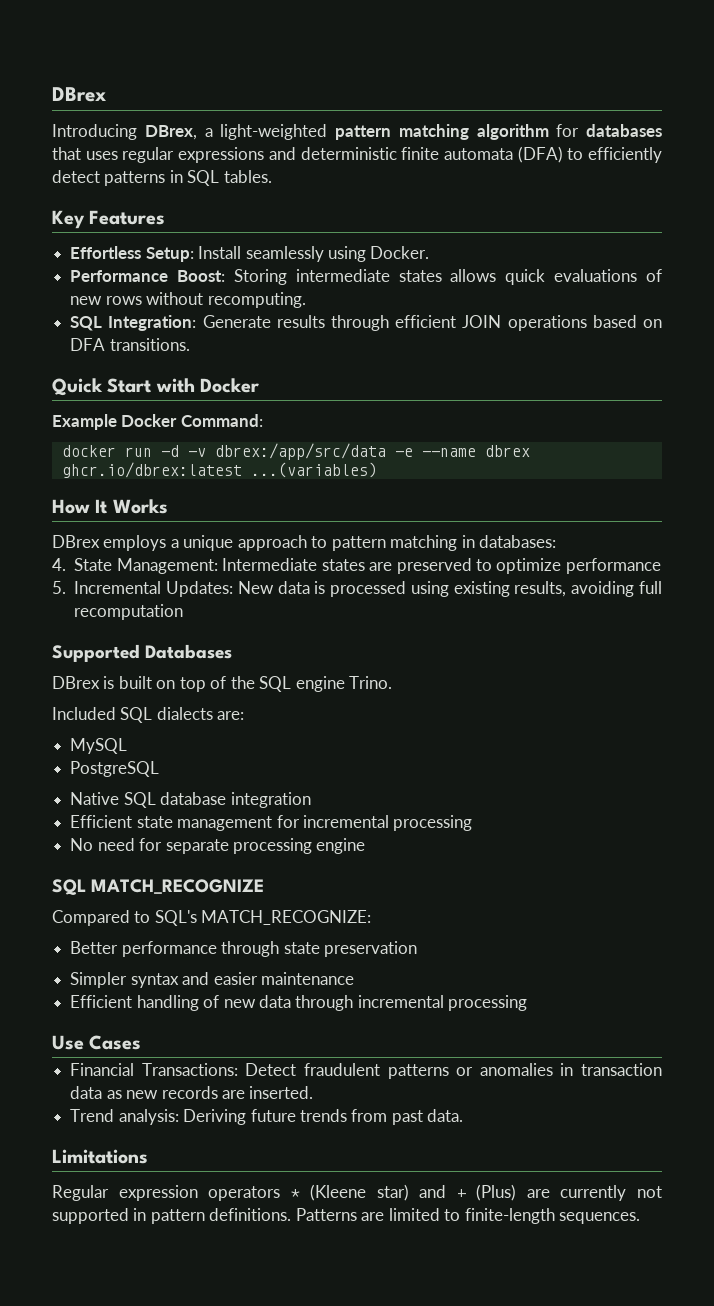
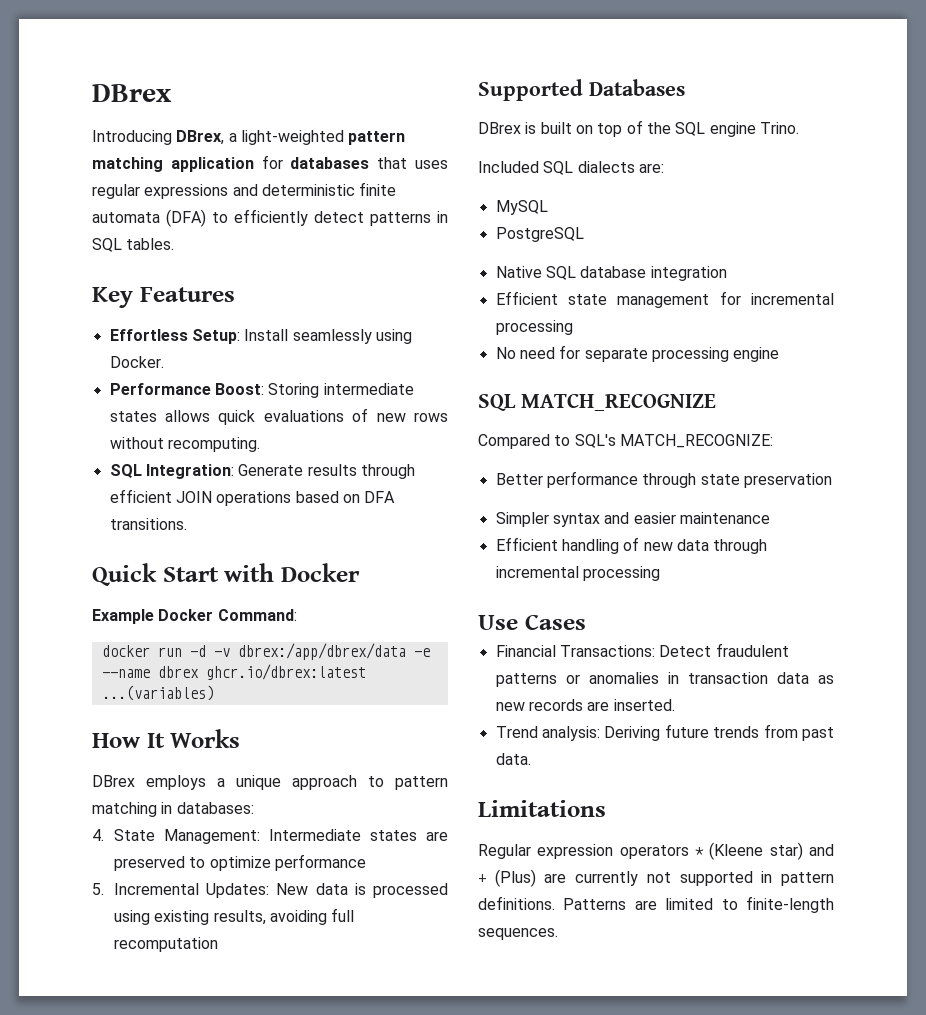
[476,124,549,140] algorithm -> [170,157,254,172] application
[214,443,386,460] dbrex:/app/src/data -> [237,643,406,660] dbrex:/app/dbrex/data

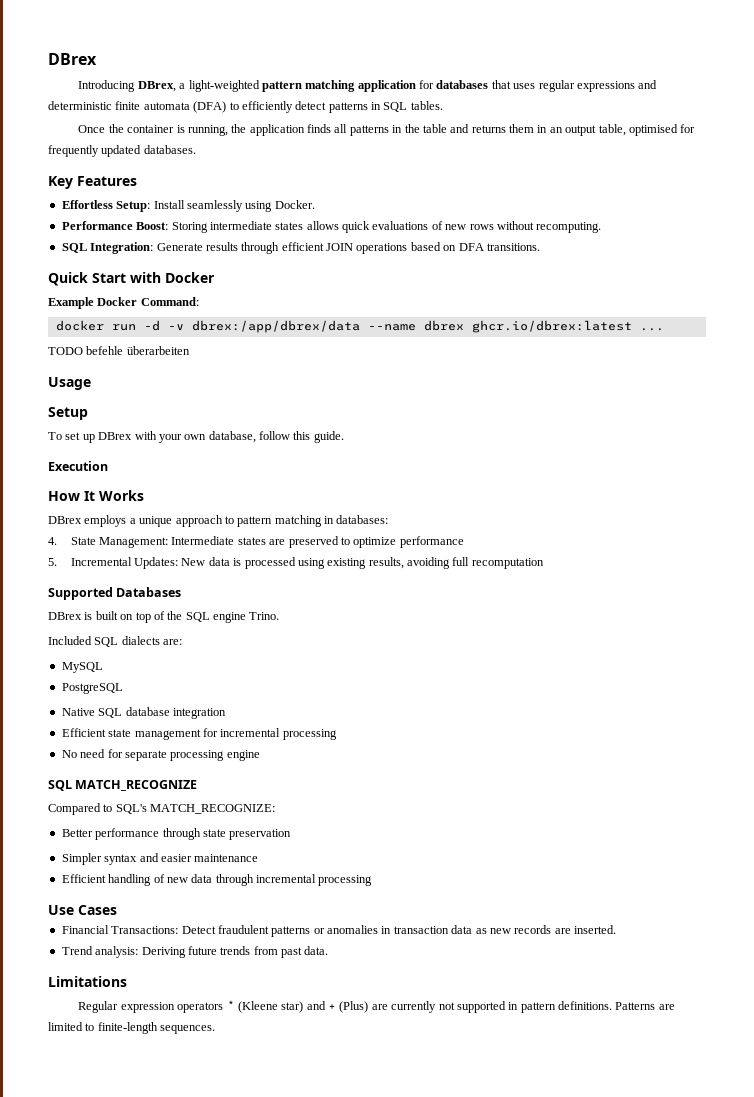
(175, 244) none -> [78,124,696,136] [48,145,196,157] // Once the container is running, the application finds all patterns in the table and returns them in an output table, optimised for frequently updated databases.
[413,648,430,657] -e -> (360, 326) none
[101,685,214,701] ...(variables) -> [639,328,664,331] [48,346,190,355] [48,377,91,390] [48,407,88,420] [48,431,344,443] [48,461,108,471] ... // TODO befehle überarbeiten // Usage // Setup // To set up DBrex with your own database, follow this guide. // Execution

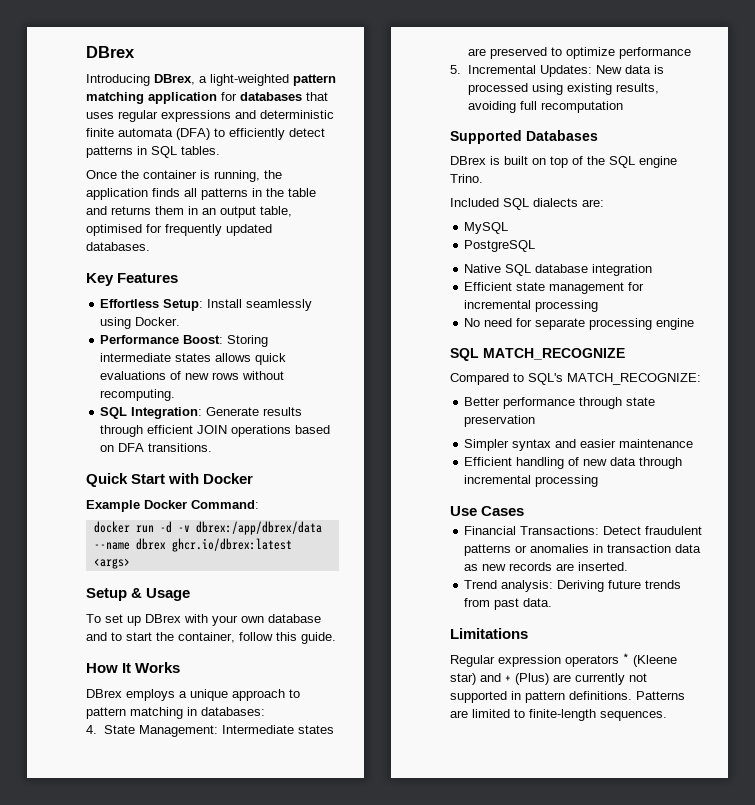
[639,328,664,331] [48,346,190,355] [48,377,91,390] ... // TODO befehle überarbeiten // Usage -> [93,558,130,569] <args>
(88, 413) none -> [131,588,191,601] & Usage
[208,431,256,443] database, -> [268,614,321,623] [86,632,235,643] database and to start the container,
[48,461,108,471] // Execution -> (336, 638) none

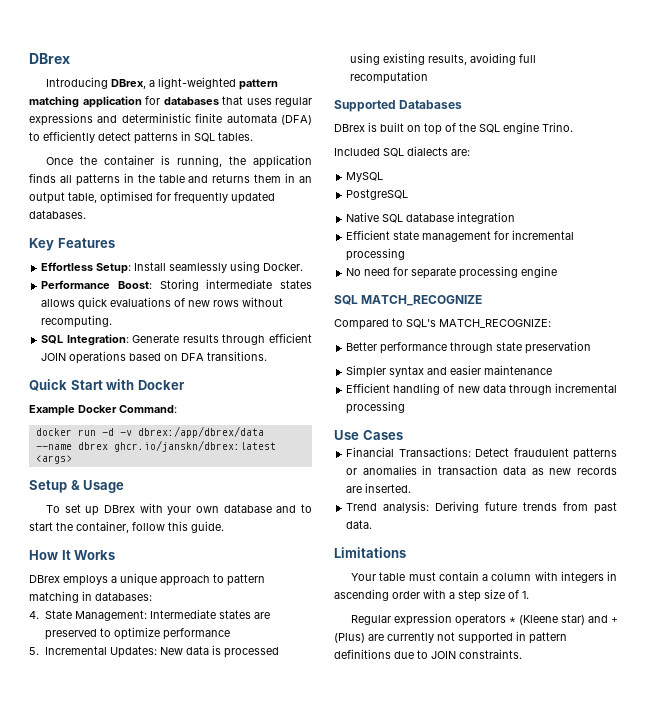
[171,538,292,552] ghcr.io/dbrex:latest -> [113,440,276,452] ghcr.io/janskn/dbrex:latest
(528, 633) none -> [351,571,617,583] [334,589,529,602] // Your table must contain a column with integers in ascending order with a step size of 1.
[569,691,685,700] [450,709,667,721] definitions. Patterns are limited to finite-length sequences. -> [334,649,522,659] definitions due to JOIN constraints.

